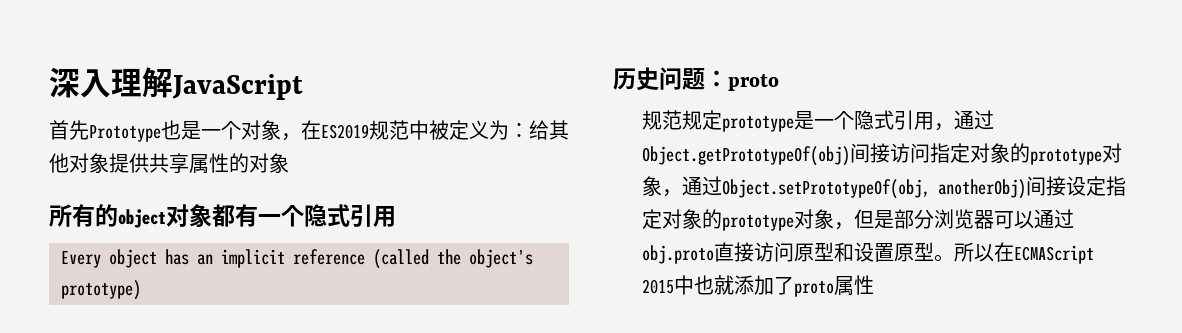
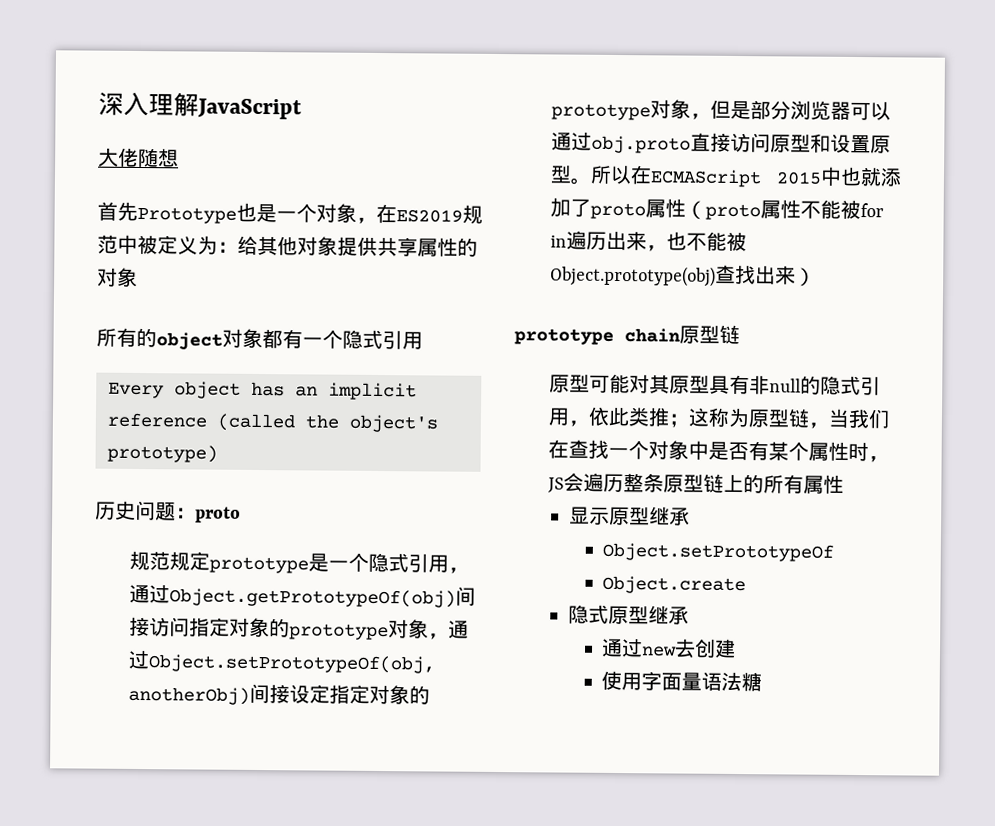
(303, 87) none -> [98,147,179,168] // 大佬随想
(875, 285) none -> [684,199,884,221] [549,230,747,252] [549,264,816,287] [514,324,740,345] [548,373,881,396] [547,406,890,429] [547,439,889,463] [547,472,844,494] [568,506,690,526] [602,542,835,562] [602,575,747,595] [567,604,689,625] [601,638,737,659] [601,670,763,692] （proto属性不能被for in遍历出来，也不能被Object.prototype(obj)查找出来） // prototype chain原型链 // 原型可能对其原型具有非null的隐式引用，依此类推；这称为原型链，当我们在查找一个对象中是否有某个属性时，JS会遍历整条原型链上的所有属性 // 显示原型继承 // Object.setPrototypeOf // Object.create // 隐式原型继承 // 通过new去创建 // 使用字面量语法糖

